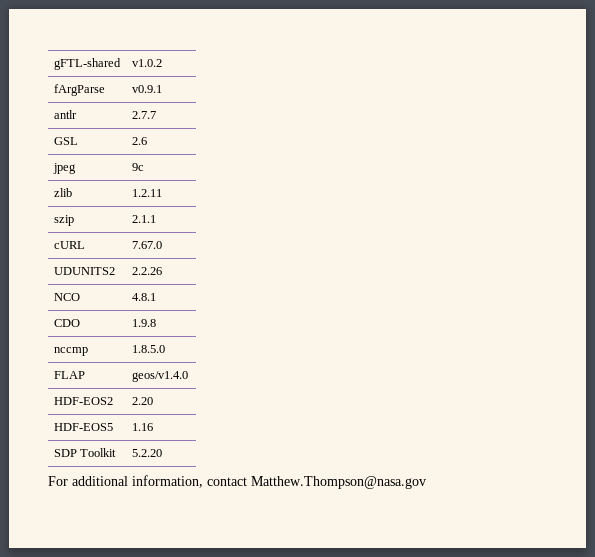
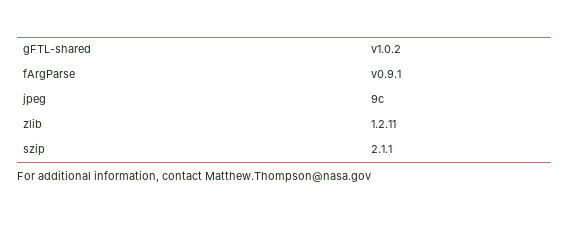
[53,110,77,119] [131,111,156,119] [53,137,78,145] [131,137,147,145] // antlr | 2.7.7 // GSL | 2.6 -> (402, 73) none
[53,241,85,249] [131,241,162,249] [53,267,115,275] [131,267,162,275] [53,293,80,301] [131,293,156,301] [53,319,80,327] [131,319,156,327] [53,347,88,356] [131,345,165,353] [53,371,85,379] [131,371,188,382] [53,397,113,405] [131,397,153,405] [53,423,113,431] [131,423,153,431] [53,448,117,457] [131,449,162,457] // cURL | 7.67.0 // UDUNITS2 | 2.2.26 // NCO | 4.8.1 // CDO | 1.9.8 // nccmp | 1.8.5.0 // FLAP | geos/v1.4.0 // HDF-EOS2 | 2.20 // HDF-EOS5 | 1.16 // SDP Toolkit | 5.2.20 -> (393, 149) none

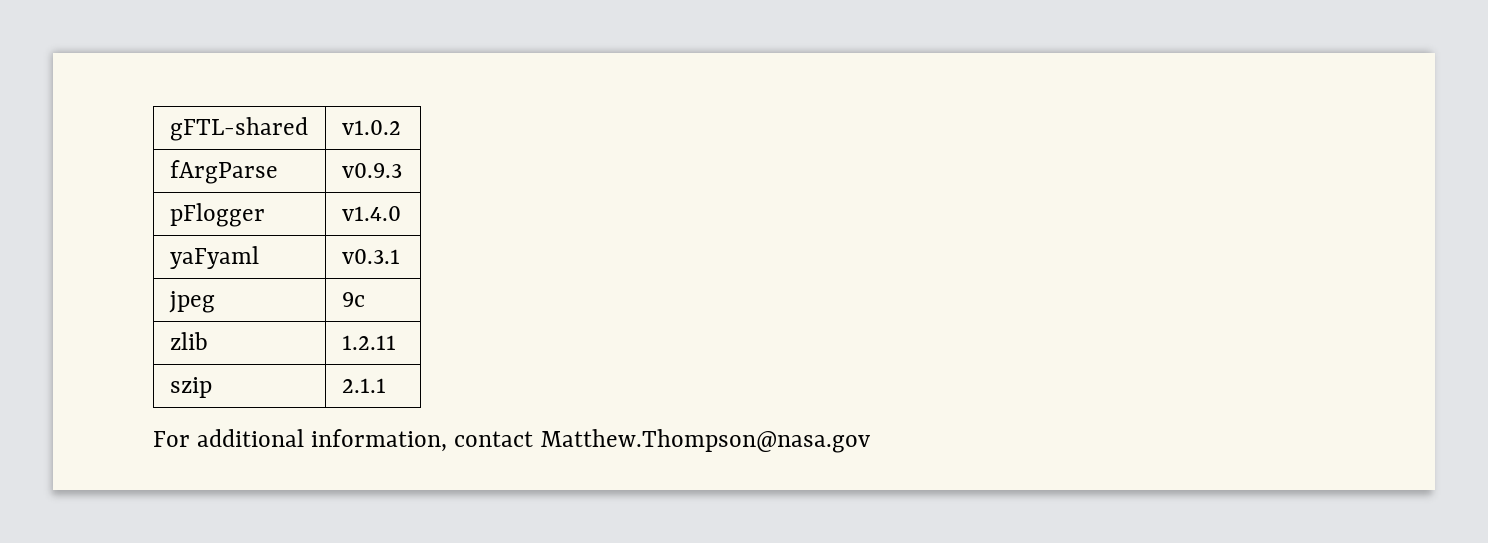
[371,69,402,78] v0.9.1 -> [341,163,402,178] [169,203,265,227] [341,206,401,221] [169,246,259,269] [341,249,400,264] v0.9.3 // pFlogger | v1.4.0 // yaFyaml | v0.3.1

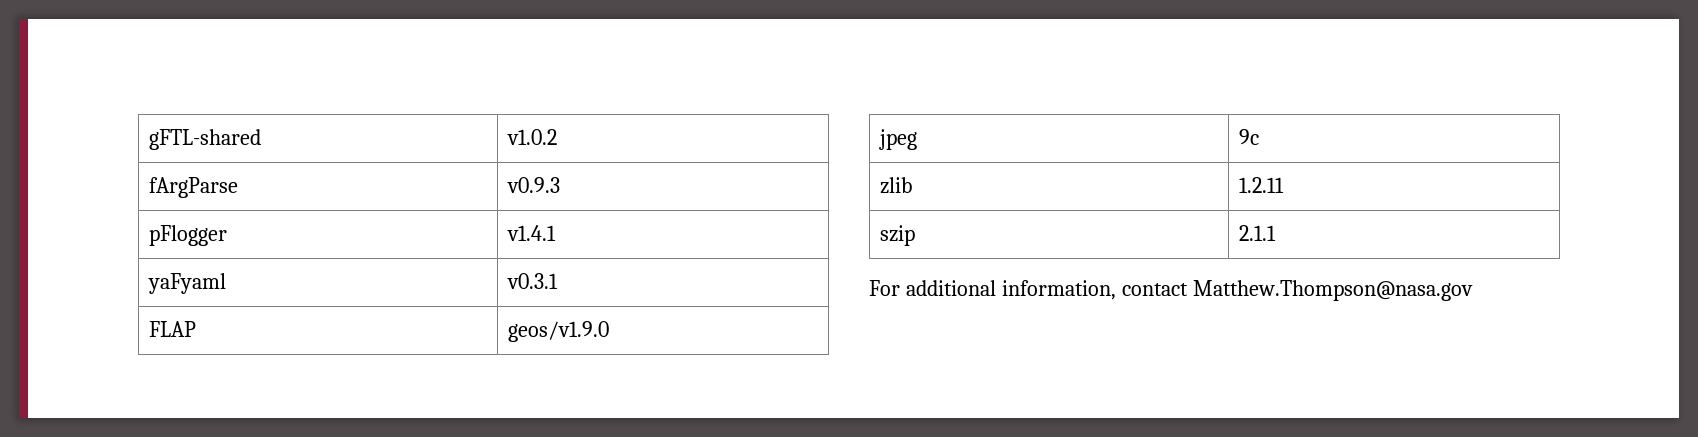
[341,206,401,221] v1.4.0 -> [506,225,556,241] v1.4.1
(400, 256) none -> [148,321,196,337] [507,321,609,342] // FLAP | geos/v1.9.0

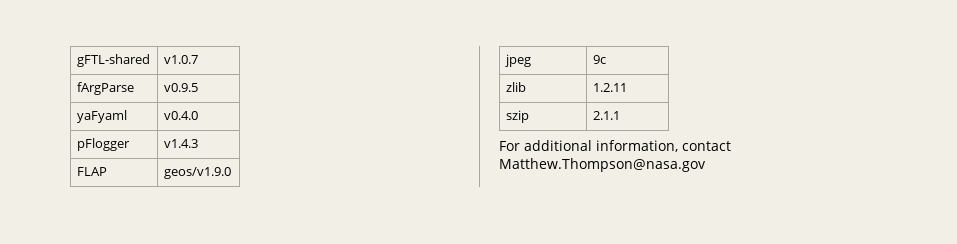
[506,129,557,145] v1.0.2 -> [163,55,198,64] v1.0.7
[506,177,560,193] [148,225,227,246] [506,225,556,241] [147,273,226,294] [506,273,558,289] v0.9.3 // pFlogger | v1.4.1 // yaFyaml | v0.3.1 -> [163,83,198,92] [76,110,127,123] [163,111,198,120] [76,138,130,151] [163,139,198,148] v0.9.5 // yaFyaml | v0.4.0 // pFlogger | v1.4.3

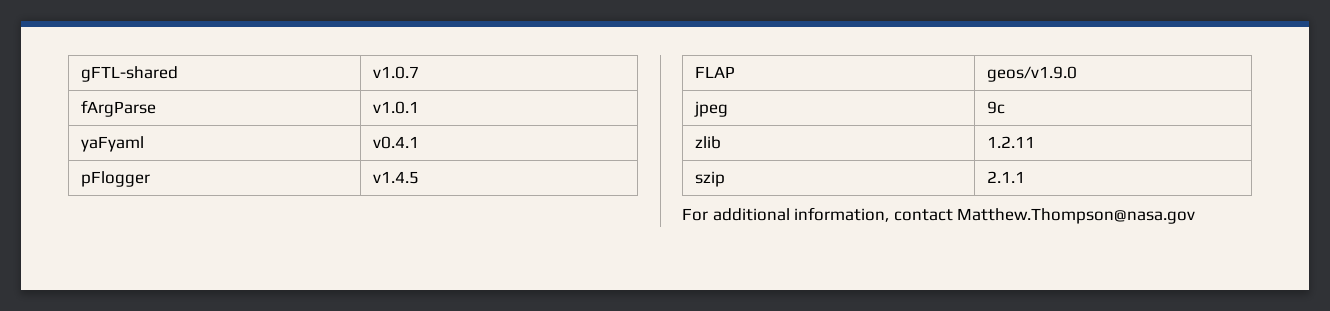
[163,83,198,92] v0.9.5 -> [372,101,419,114] v1.0.1
[163,111,198,120] v0.4.0 -> [372,136,419,149] v0.4.1
[163,139,198,148] v1.4.3 -> [372,171,419,184] v1.4.5

